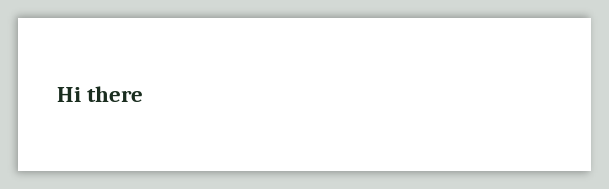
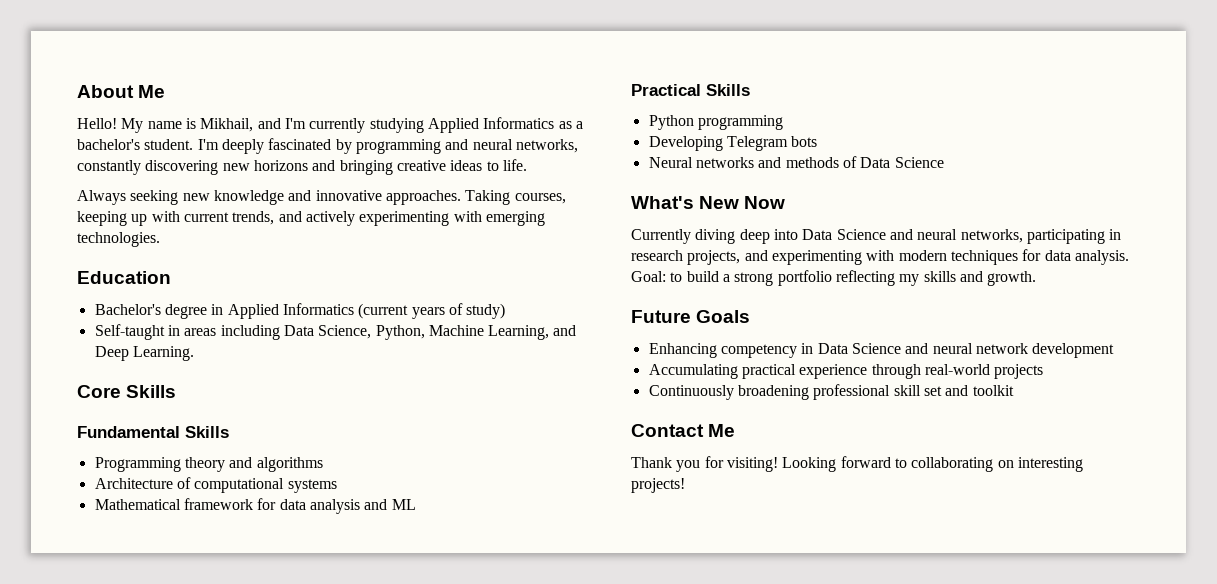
[57,86,144,102] Hi there -> [77,85,166,98] [77,117,583,133] [77,138,578,154] [77,159,527,175] [77,190,566,205] [77,211,545,226] [77,232,160,247] [77,271,171,284] [94,303,506,319] [94,324,577,340] [94,346,194,361] [77,385,177,398] [77,426,229,438] [94,457,323,472] [94,477,337,493] [94,498,416,514] [631,84,750,96] [648,115,783,130] [648,136,818,151] [648,156,944,168] [631,196,786,209] [631,229,1122,244] [631,249,1129,265] [631,270,1037,286] [631,310,751,323] [648,343,1115,358] [648,364,1044,379] [648,384,1014,400] [631,424,736,437] [631,456,1083,472] [631,478,685,493] About Me // Hello! My name is Mikhail, and I'm currently studying Applied Informatics as a bachelor's student. I'm deeply fascinated by programming and neural networks, constantly discovering new horizons and bringing creative ideas to life. // Always seeking new knowledge and innovative approaches. Taking courses, keeping up with current trends, and actively experimenting with emerging technologies. // Education // Bachelor's degree in Applied Informatics (current years of study) // Self-taught in areas including Data Science, Python, Machine Learning, and Deep Learning. // Core Skills // Fundamental Skills // Programming theory and algorithms // Architecture of computational systems // Mathematical framework for data analysis and ML // Practical Skills // Python programming // Developing Telegram bots // Neural networks and methods of Data Science // What's New Now // Currently diving deep into Data Science and neural networks, participating in research projects, and experimenting with modern techniques for data analysis. Goal: to build a strong portfolio reflecting my skills and growth. // Future Goals // Enhancing competency in Data Science and neural network development // Accumulating practical experience through real-world projects // Continuously broadening professional skill set and toolkit // Contact Me // Thank you for visiting! Looking forward to collaborating on interesting projects!

